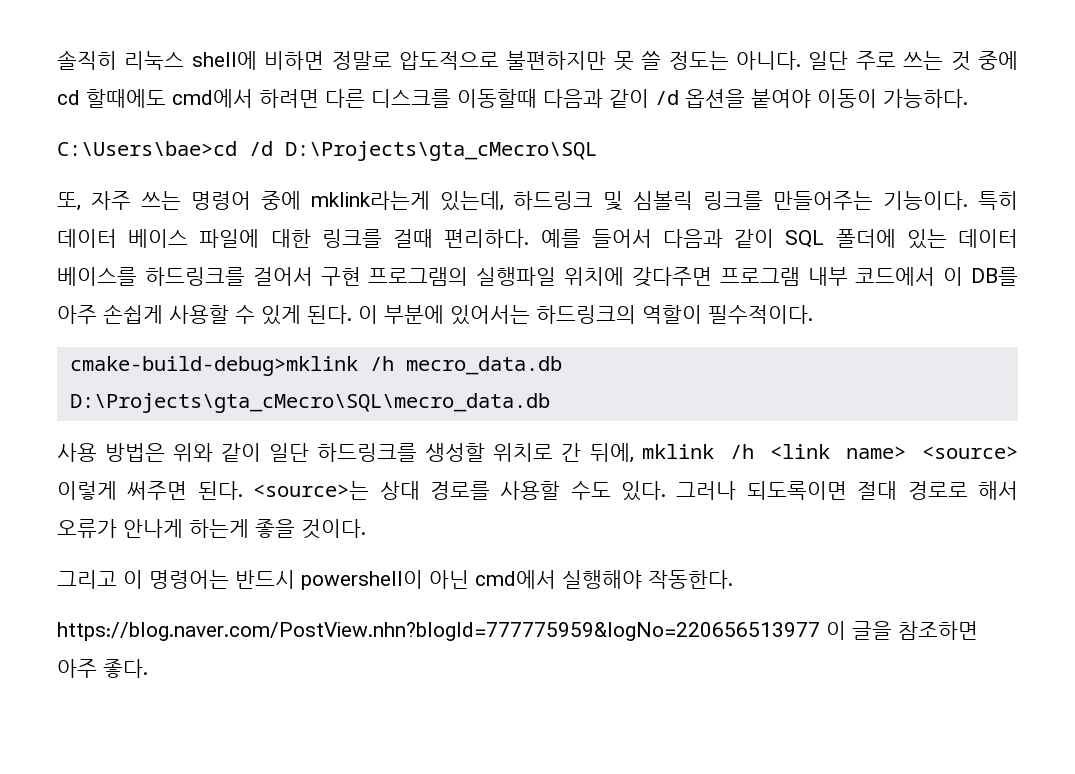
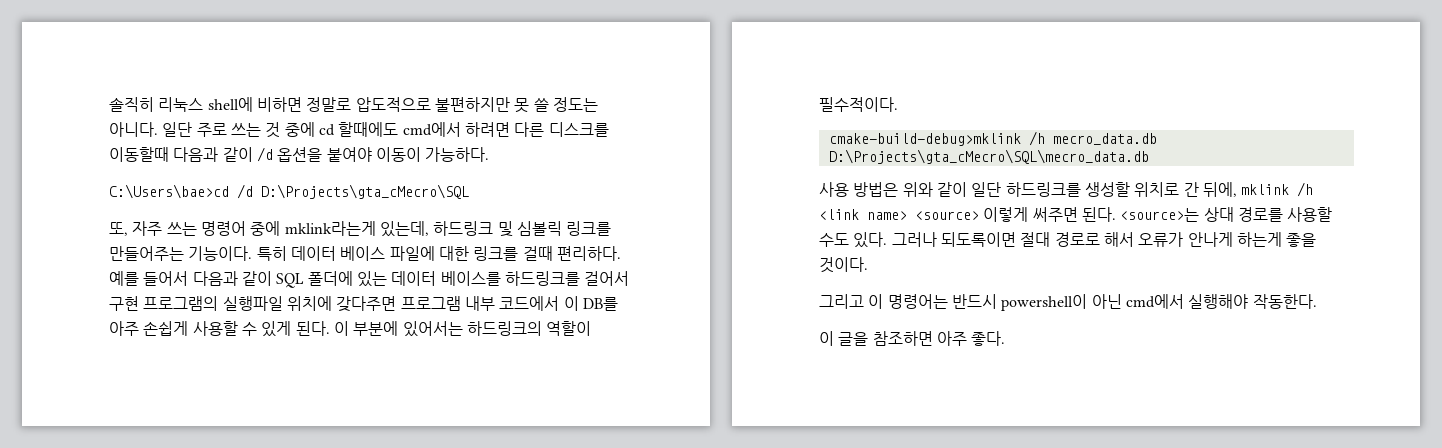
[57,622,820,641] https://blog.naver.com/PostView.nhn?blogId=777775959&logNo=220656513977 -> (1317, 301) none

